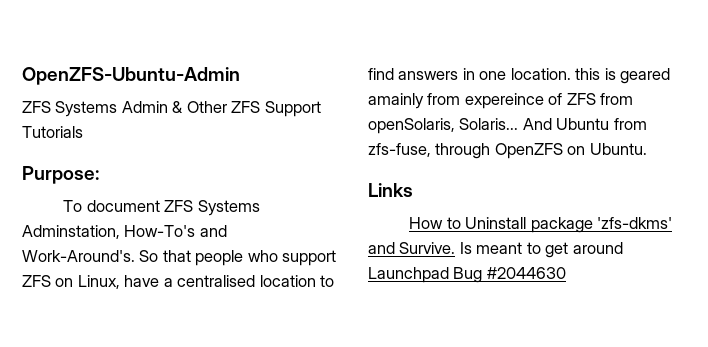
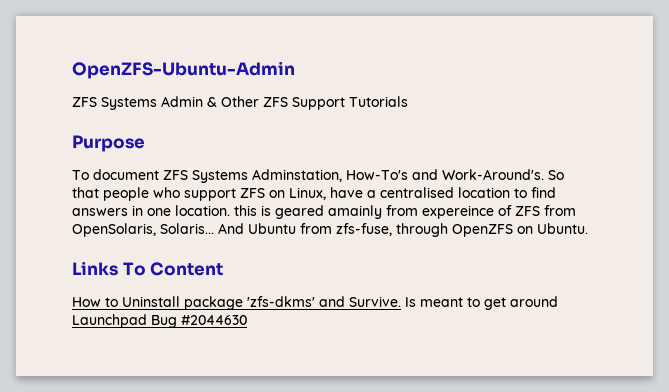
[22,166,99,184] Purpose: -> [72,135,145,152] Purpose
[368,118,455,134] openSolaris, -> [72,223,156,237] OpenSolaris,
(413, 190) none -> [122,262,224,276] To Content

